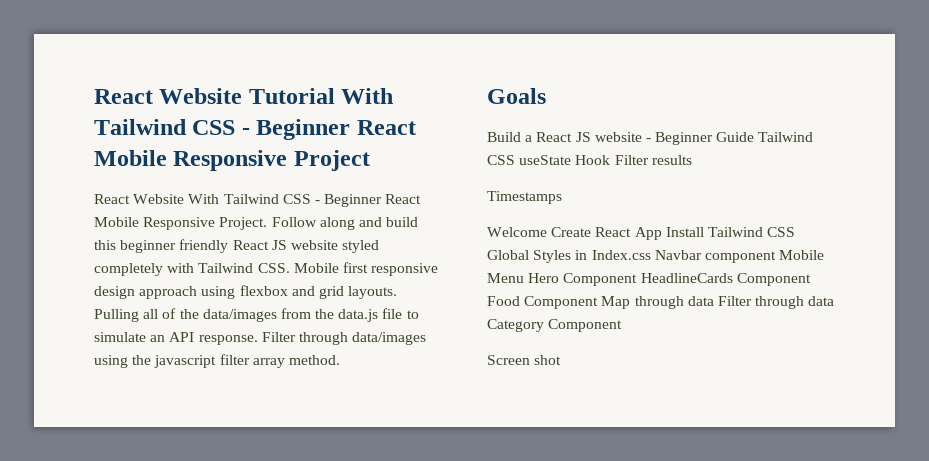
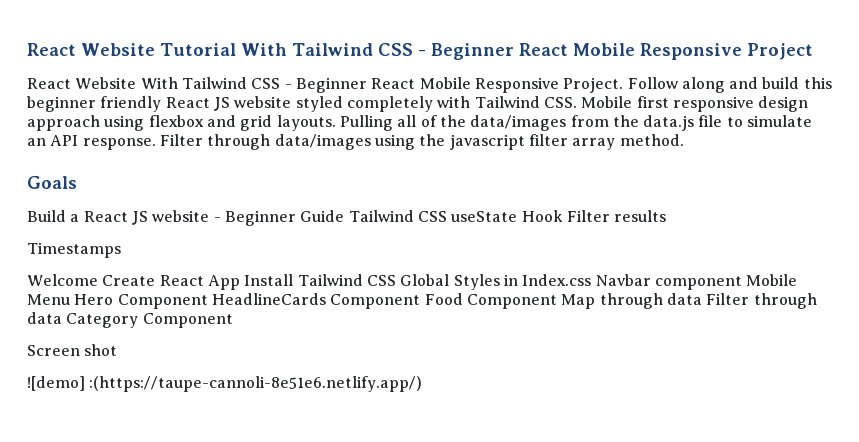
(562, 360) none -> [27,376,423,392] // ![demo] :(https://taupe-cannoli-8e51e6.netlify.app/)

